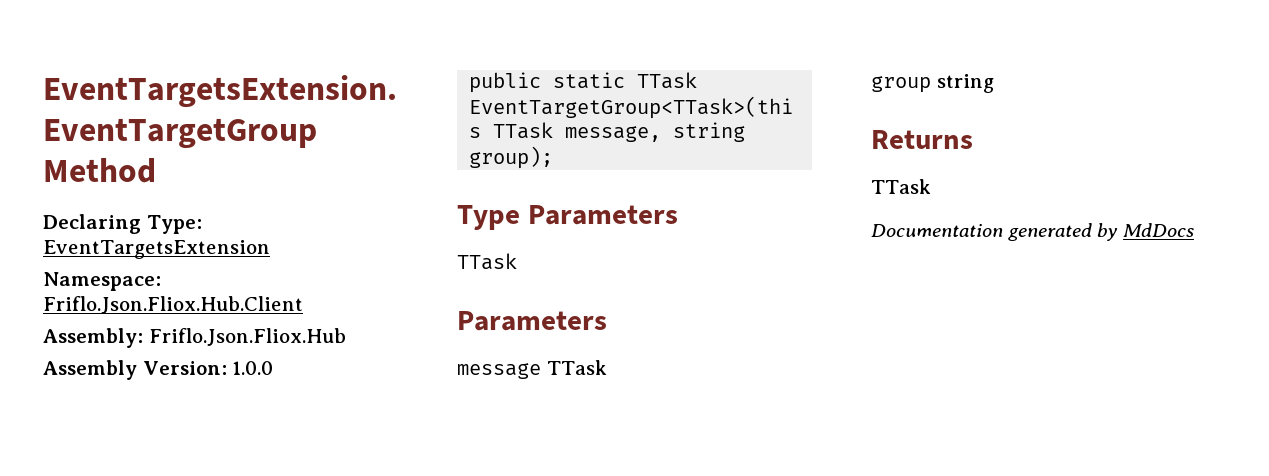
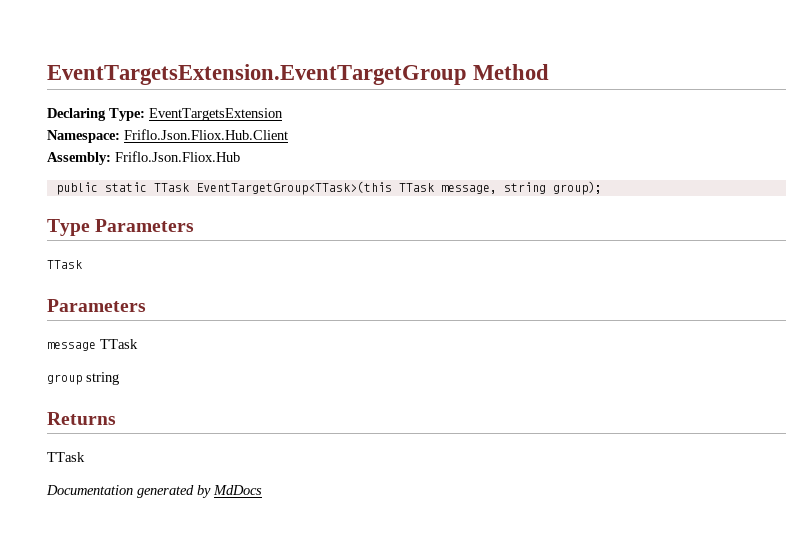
[43,360,274,380] // Assembly Version: 1.0.0 -> (240, 156) none

